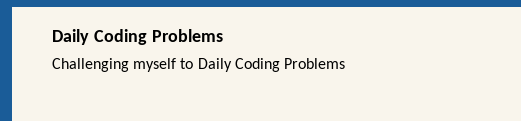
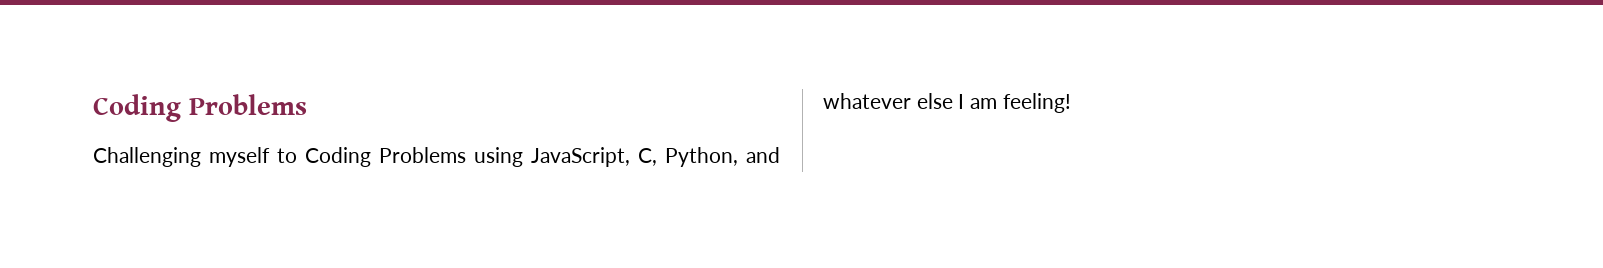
[52,29,89,45] Daily -> (93, 108) none
[197,58,345,72] Daily Coding Problems -> [305,147,780,167] [823,93,1071,113] Coding Problems using JavaScript, C, Python, and whatever else I am feeling!

